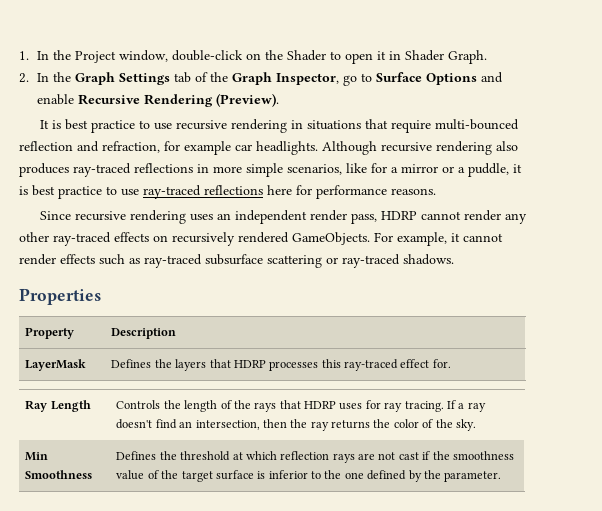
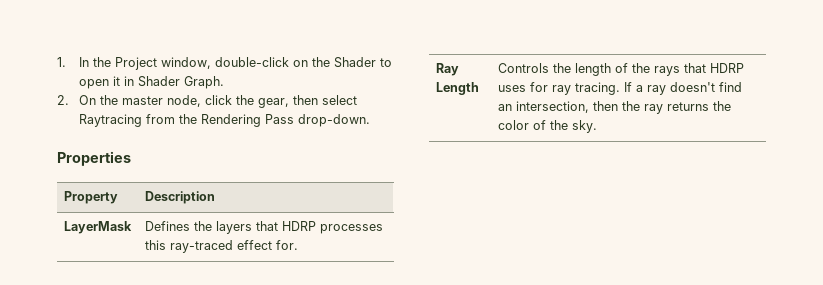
[36,72,503,86] [36,93,279,107] [39,119,519,133] [19,141,518,155] [19,163,522,177] [19,185,436,199] [39,210,527,224] [19,232,503,246] [19,254,454,268] In the Graph Settings tab of the Graph Inspector, go to Surface Options and enable Recursive Rendering (Preview). // It is best practice to use recursive rendering in situations that require multi-bounced reflection and refraction, for example car headlights. Although recursive rendering also produces ray-traced reflections in more simple scenarios, like for a mirror or a puddle, it is best practice to use ray-traced reflections here for performance reasons. // Since recursive rendering uses an independent render pass, HDRP cannot render any other ray-traced effects on recursively rendered GameObjects. For example, it cannot render effects such as ray-traced subsurface scattering or ray-traced shadows. -> [79,95,358,108] [79,114,371,127] On the master node, click the gear, then select Raytracing from the Rendering Pass drop-down.
[25,452,49,461] [25,470,93,479] [116,451,514,463] [116,470,502,482] // Min Smoothness | Defines the threshold at which reflection rays are not cast if the smoothness value of the target surface is inferior to the one defined by the parameter. -> (597, 126) none

